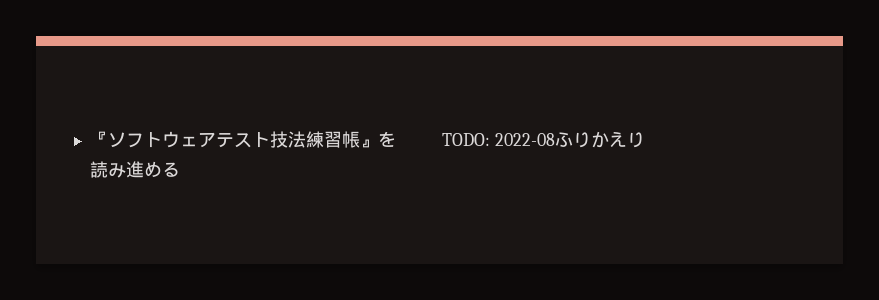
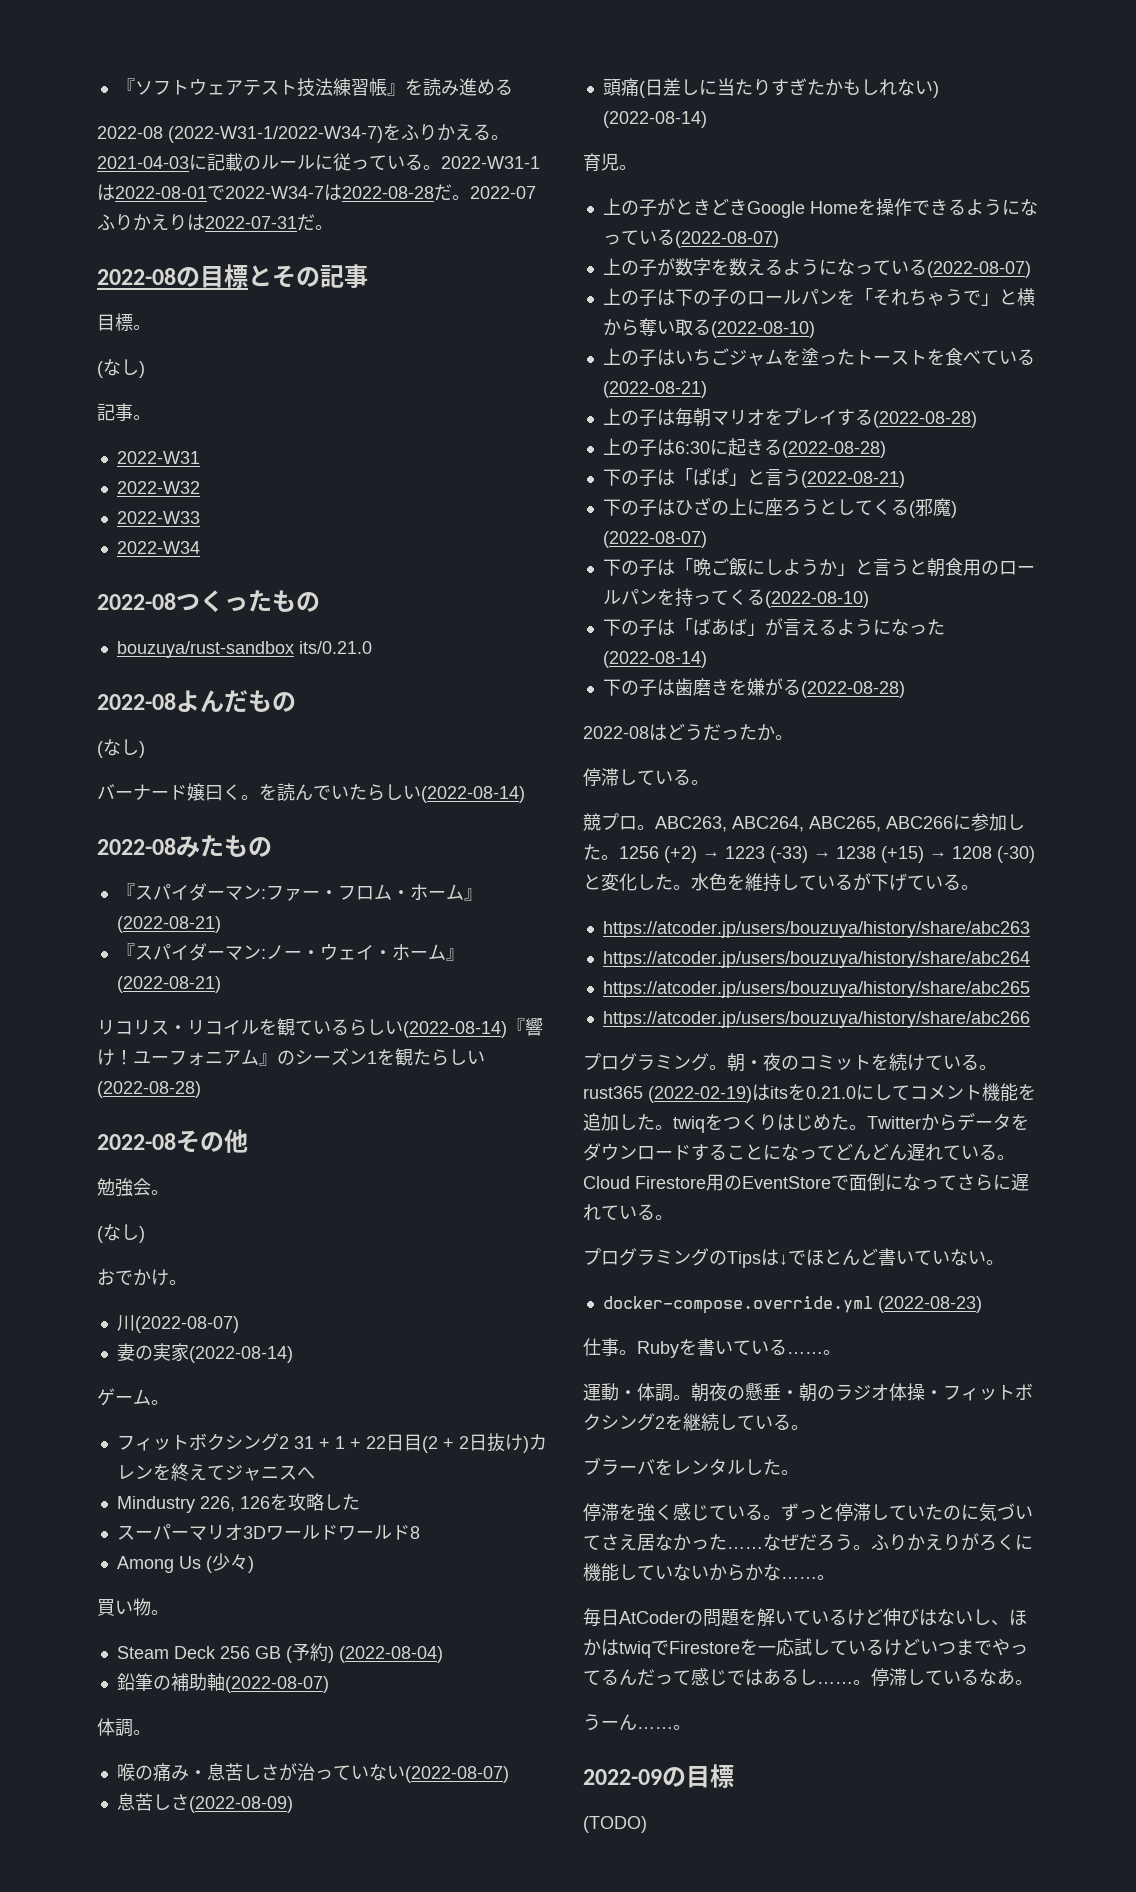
[442,131,645,148] TODO: 2022-08ふりかえり -> [97,124,509,143] [97,153,540,171] [97,184,536,201] [97,214,333,231] [97,264,368,288] [97,313,151,331] [97,359,145,378] [97,403,151,421] [116,451,200,464] [116,481,200,494] [116,511,200,524] [116,541,200,554] [97,590,320,612] [116,641,372,658] [97,690,296,713] [97,739,145,758] [97,783,525,803] [97,835,272,858] [116,883,482,901] [116,916,221,933] [116,943,464,961] [116,976,221,993] [97,1018,543,1038] [97,1048,485,1066] [97,1081,201,1098] [97,1129,248,1153] [97,1178,169,1197] [97,1224,145,1243] [97,1269,187,1286] [116,1315,239,1333] [116,1343,293,1363] [97,1388,169,1406] [116,1433,547,1453] [116,1463,315,1481] [116,1493,360,1513] [116,1524,420,1541] [116,1553,254,1573] [97,1598,169,1616] [116,1643,443,1663] [116,1673,329,1693] [97,1718,151,1737] [116,1763,509,1783] [116,1793,293,1813] [602,78,939,98] [602,111,707,128] [583,153,637,171] [602,198,1038,218] [602,229,779,248] [602,258,1031,278] [602,288,1035,307] [602,318,815,338] [602,348,1035,367] [602,381,707,398] [602,408,977,428] [602,438,886,458] [602,468,905,488] [602,497,957,518] [602,531,707,548] [602,558,1035,577] [602,588,869,608] [602,618,945,637] [602,651,707,668] [602,678,905,698] [583,723,793,741] [583,768,709,787] [583,813,1025,832] [583,844,1035,863] [583,873,979,892] [602,921,1030,938] [602,951,1030,968] [602,981,1030,998] [602,1011,1030,1028] [583,1053,997,1072] [583,1083,1036,1103] [583,1113,1029,1133] [583,1143,1015,1161] [583,1173,1029,1191] [583,1204,673,1221] [583,1248,1004,1268] [602,1296,982,1314] [583,1338,841,1358] [583,1383,1033,1402] [583,1413,809,1431] [583,1457,799,1476] [583,1503,1033,1522] [583,1533,1033,1551] [583,1563,835,1582] [583,1608,1027,1627] [583,1638,1028,1658] [583,1668,1033,1687] [583,1714,691,1731] [583,1764,734,1788] [583,1816,647,1833] 2022-08 (2022-W31-1/2022-W34-7)をふりかえる。2021-04-03に記載のルールに従っている。2022-W31-1は2022-08-01で2022-W34-7は2022-08-28だ。2022-07ふりかえりは2022-07-31だ。 // 2022-08の目標とその記事 // 目標。 // (なし) // 記事。 // 2022-W31 // 2022-W32 // 2022-W33 // 2022-W34 // 2022-08つくったもの // bouzuya/rust-sandbox its/0.21.0 // 2022-08よんだもの // (なし) // バーナード嬢曰く。を読んでいたらしい(2022-08-14) // 2022-08みたもの // 『スパイダーマン:ファー・フロム・ホーム』(2022-08-21) // 『スパイダーマン:ノー・ウェイ・ホーム』(2022-08-21) // リコリス・リコイルを観ているらしい(2022-08-14)『響け！ユーフォニアム』のシーズン1を観たらしい(2022-08-28) // 2022-08その他 // 勉強会。 // (なし) // おでかけ。 // 川(2022-08-07) // 妻の実家(2022-08-14) // ゲーム。 // フィットボクシング2 31 + 1 + 22日目(2 + 2日抜け)カレンを終えてジャニスへ // Mindustry 226, 126を攻略した // スーパーマリオ3Dワールドワールド8 // Among Us (少々) // 買い物。 // Steam Deck 256 GB (予約) (2022-08-04) // 鉛筆の補助軸(2022-08-07) // 体調。 // 喉の痛み・息苦しさが治っていない(2022-08-07) // 息苦しさ(2022-08-09) // 頭痛(日差しに当たりすぎたかもしれない) (2022-08-14) // 育児。 // 上の子がときどきGoogle Homeを操作できるようになっている(2022-08-07) // 上の子が数字を数えるようになっている(2022-08-07) // 上の子は下の子のロールパンを「それちゃうで」と横から奪い取る(2022-08-10) // 上の子はいちごジャムを塗ったトーストを食べている(2022-08-21) // 上の子は毎朝マリオをプレイする(2022-08-28) // 上の子は6:30に起きる(2022-08-28) // 下の子は「ぱぱ」と言う(2022-08-21) // 下の子はひざの上に座ろうとしてくる(邪魔) (2022-08-07) // 下の子は「晩ご飯にしようか」と言うと朝食用のロールパンを持ってくる(2022-08-10) // 下の子は「ばあば」が言えるようになった(2022-08-14) // 下の子は歯磨きを嫌がる(2022-08-28) // 2022-08はどうだったか。 // 停滞している。 // 競プロ。ABC263, ABC264, ABC265, ABC266に参加した。1256 (+2) → 1223 (-33) → 1238 (+15) → 1208 (-30)と変化した。水色を維持しているが下げている。 // https://atcoder.jp/users/bouzuya/history/share/abc263 // https://atcoder.jp/users/bouzuya/history/share/abc264 // https://atcoder.jp/users/bouzuya/history/share/abc265 // https://atcoder.jp/users/bouzuya/history/share/abc266 // プログラミング。朝・夜のコミットを続けている。rust365 (2022-02-19)はitsを0.21.0にしてコメント機能を追加した。twiqをつくりはじめた。Twitterからデータをダウンロードすることになってどんどん遅れている。Cloud Firestore用のEventStoreで面倒になってさらに遅れている。 // プログラミングのTipsは↓でほとんど書いていない。 // docker-compose.override.yml (2022-08-23) // 仕事。Rubyを書いている……。 // 運動・体調。朝夜の懸垂・朝のラジオ体操・フィットボクシング2を継続している。 // ブラーバをレンタルした。 // 停滞を強く感じている。ずっと停滞していたのに気づいてさえ居なかった……なぜだろう。ふりかえりがろくに機能していないからかな……。 // 毎日AtCoderの問題を解いているけど伸びはないし、ほかはtwiqでFirestoreを一応試しているけどいつまでやってるんだって感じではあるし……。停滞しているなあ。 // うーん……。 // 2022-09の目標 // (TODO)

